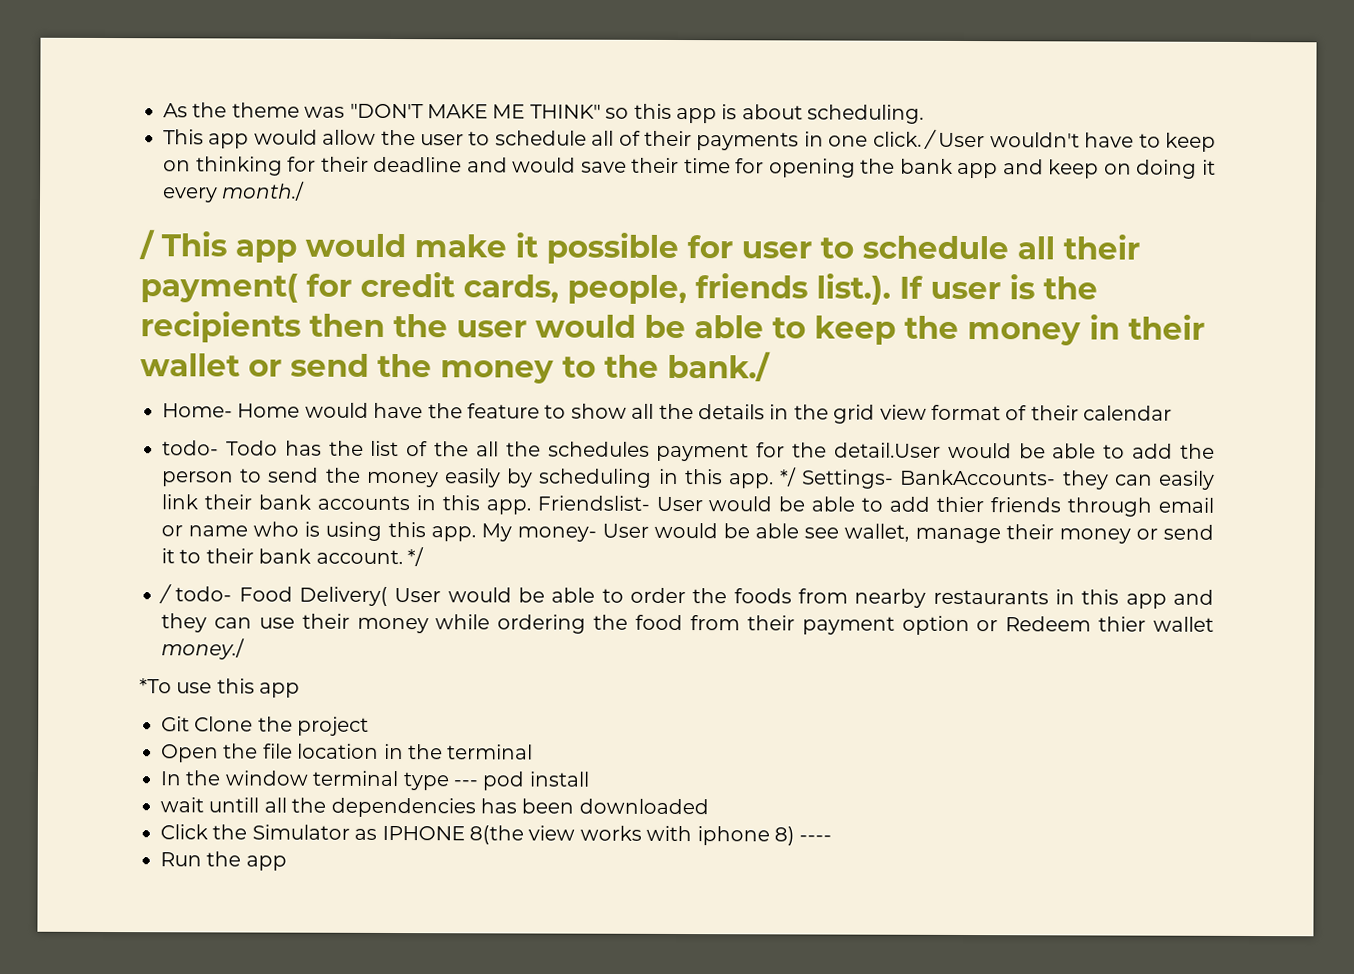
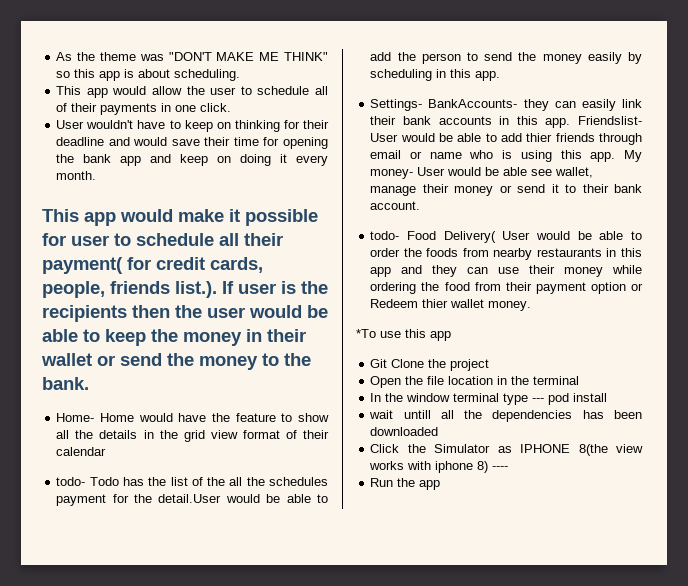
[923,129,937,149] / -> (232, 107) //
[221,181,306,201] [138,229,155,260] month./ // / -> [56,171,97,180] month. //
[667,350,771,382] bank./ -> [42,377,89,390] bank.
[780,467,798,487] */ -> (501, 76) //
[407,547,424,567] [159,584,172,604] */ // / -> (421, 205) //
[161,638,245,660] money./ -> [488,301,532,311] money.

